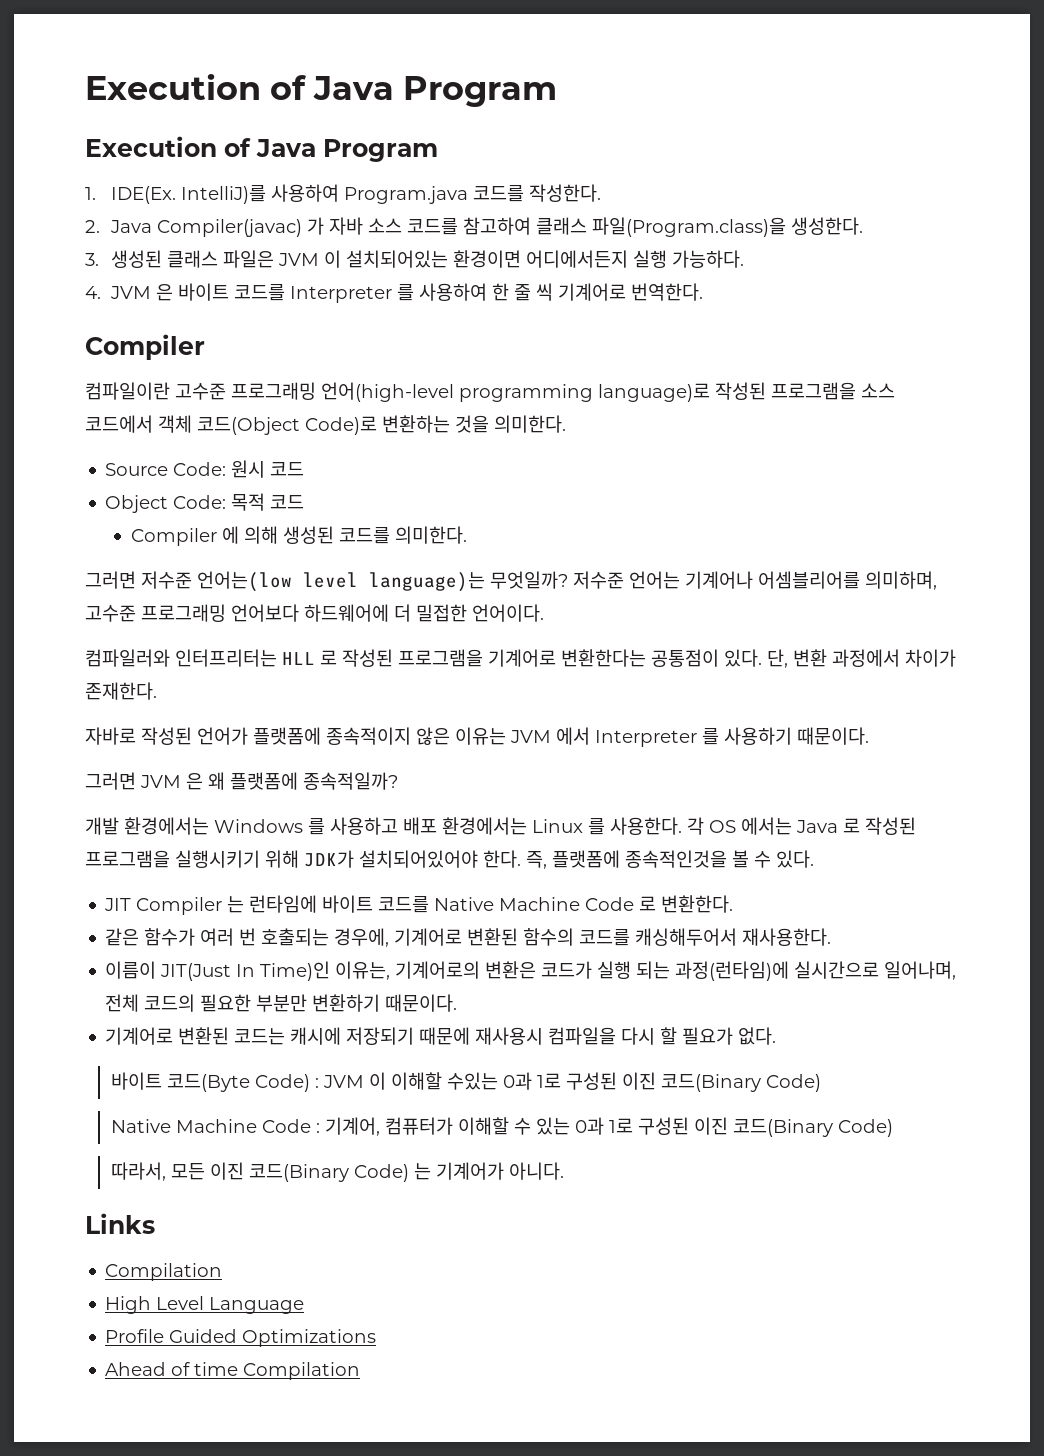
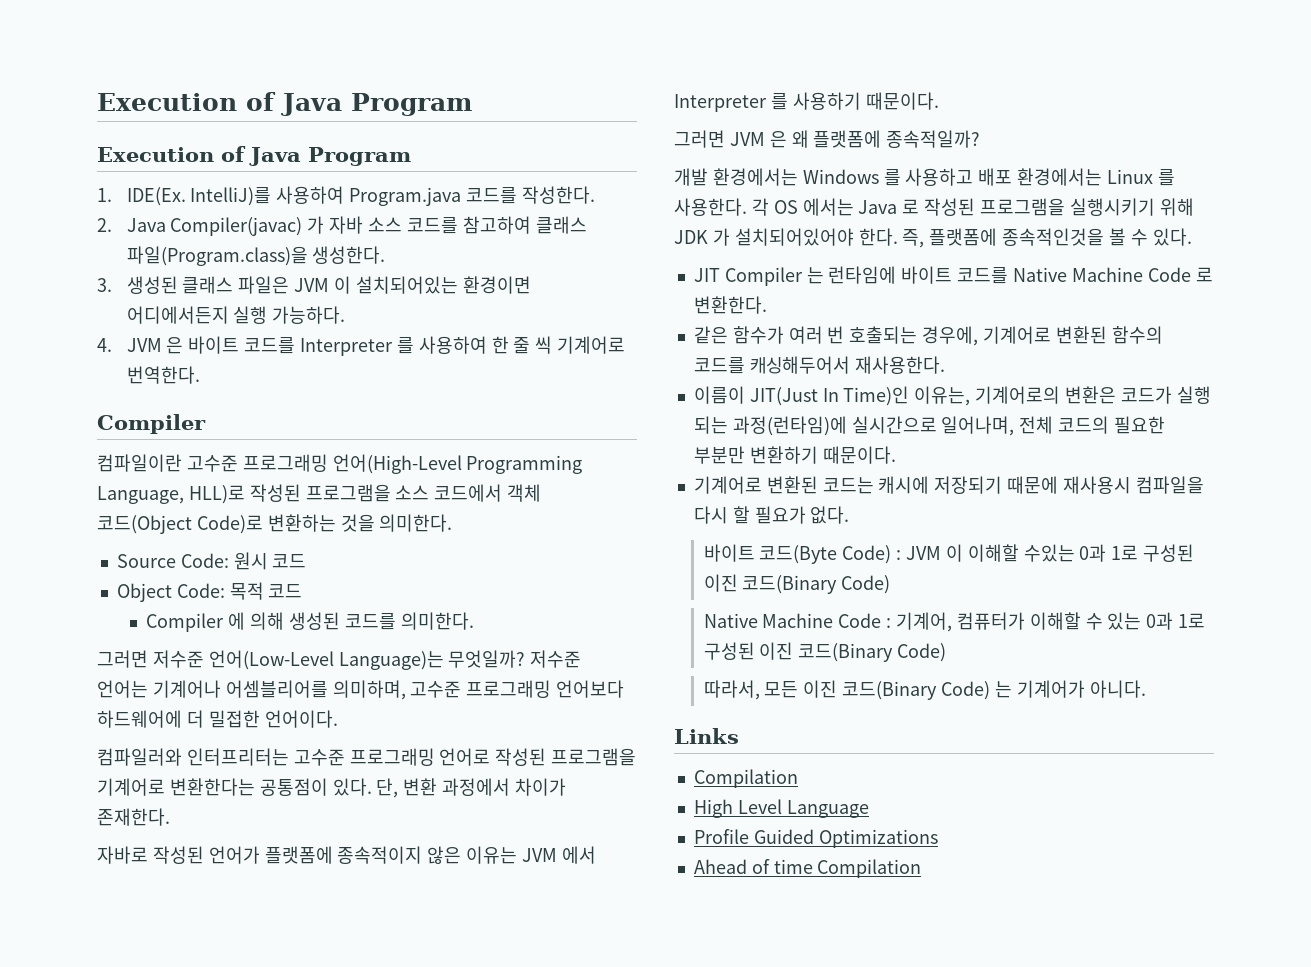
[321,382,710,402] 언어(high-level programming language)로 -> [332,454,583,474] [97,485,245,504] 언어(High-Level Programming Language, HLL)로
[197,571,485,592] 언어는(low level language)는 -> [208,650,444,670] 언어(Low-Level Language)는
[282,650,337,665] HLL 로 -> [293,748,491,766] 고수준 프로그래밍 언어로
[304,850,354,868] JDK가 -> [674,228,730,246] JDK 가

